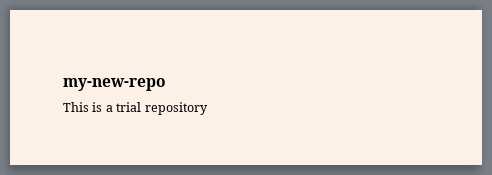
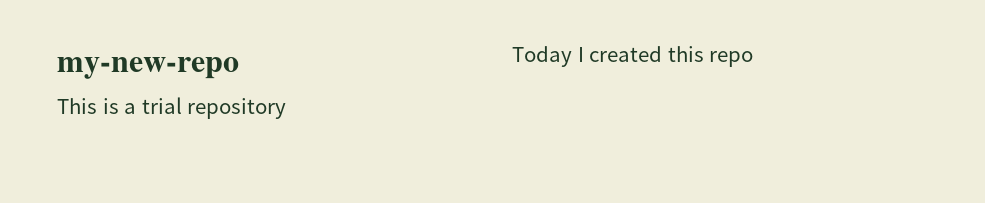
(208, 108) none -> [512,46,754,67] // Today I created this repo

